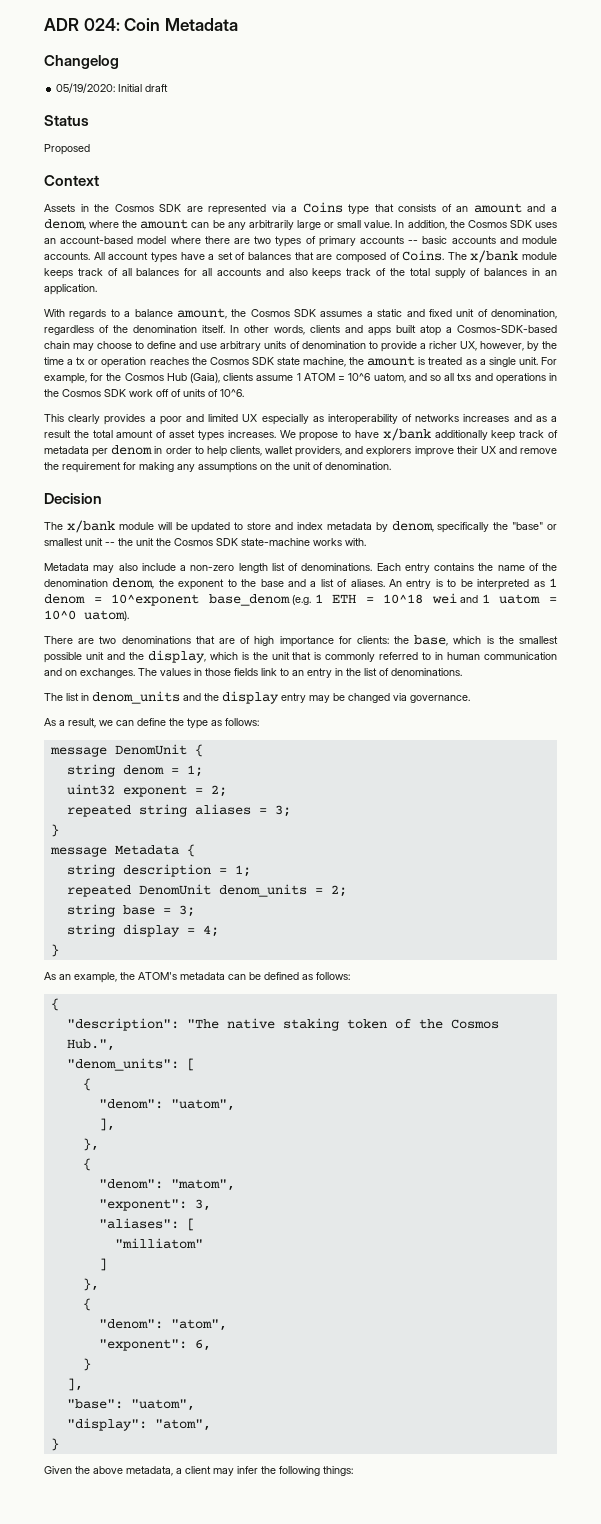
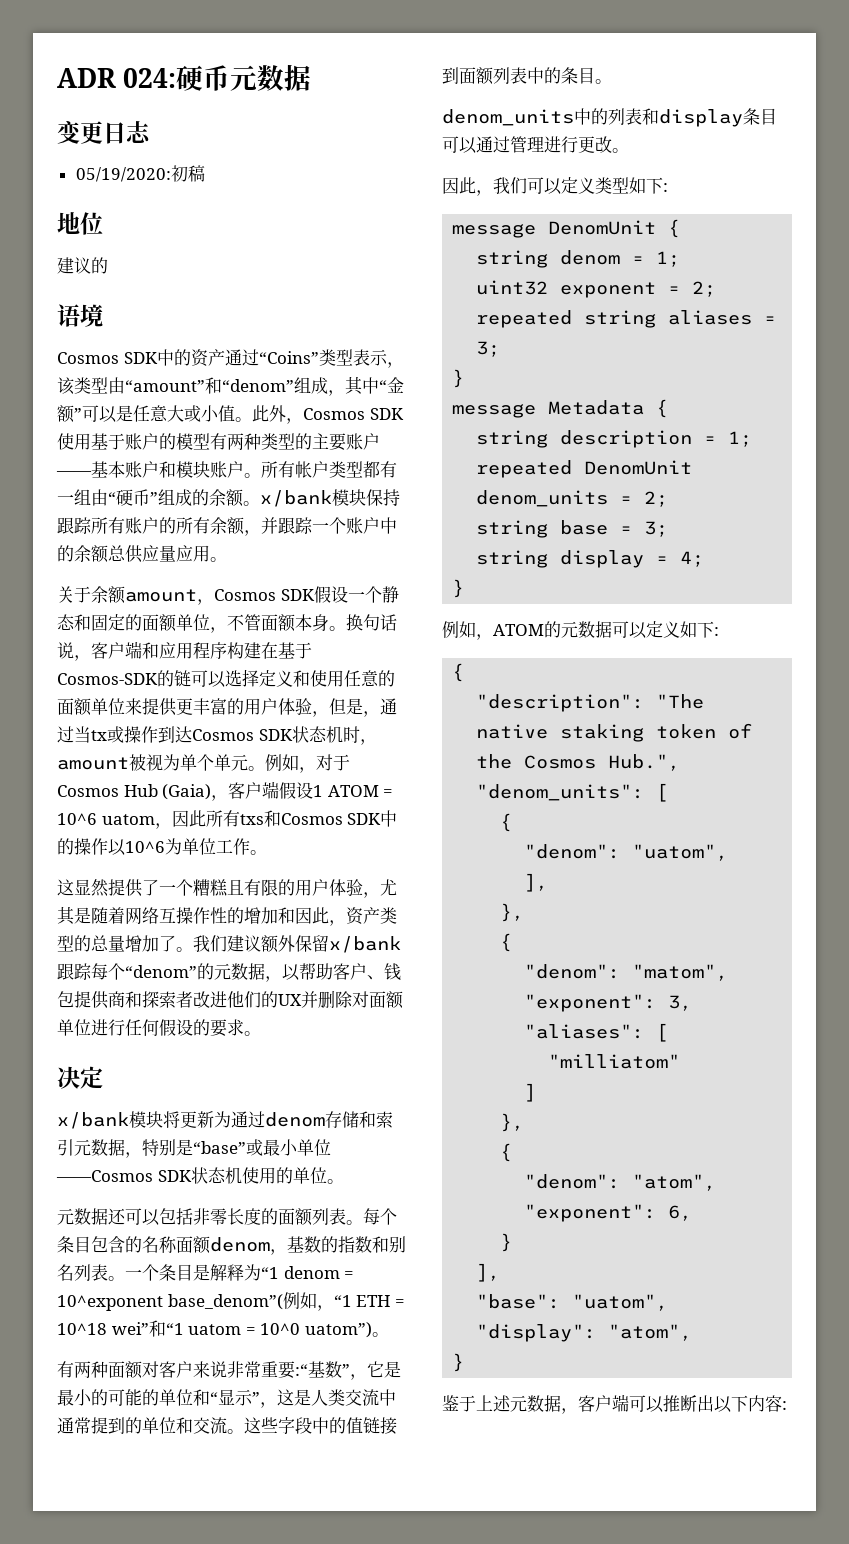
[124,18,238,31] [44,55,119,69] [56,83,169,93] [44,115,89,126] [44,144,90,155] [44,175,99,186] [44,202,557,215] [44,219,558,230] [44,236,557,247] [44,250,557,263] [44,268,558,279] [44,284,97,295] [44,308,557,319] [44,325,557,336] [44,341,557,352] [44,356,557,368] [44,373,558,384] [44,389,244,397] [44,414,557,425] [44,428,558,441] [44,445,557,457] [44,462,391,473] [44,493,102,504] [44,520,557,533] [44,538,366,546] [44,563,557,573] [44,578,558,590] [44,593,557,606] [44,610,129,621] [44,635,558,647] [44,650,557,663] [44,668,462,678] [44,691,470,704] [44,718,259,729] Coin Metadata // Changelog // 05/19/2020: Initial draft // Status // Proposed // Context // Assets in the Cosmos SDK are represented via a Coins type that consists of an amount and a denom, where the amount can be any arbitrarily large or small value. In addition, the Cosmos SDK uses an account-based model where there are two types of primary accounts -- basic accounts and module accounts. All account types have a set of balances that are composed of Coins. The x/bank module keeps track of all balances for all accounts and also keeps track of the total supply of balances in an application. // With regards to a balance amount, the Cosmos SDK assumes a static and fixed unit of denomination, regardless of the denomination itself. In other words, clients and apps built atop a Cosmos-SDK-based chain may choose to define and use arbitrary units of denomination to provide a richer UX, however, by the time a tx or operation reaches the Cosmos SDK state machine, the amount is treated as a single unit. For example, for the Cosmos Hub (Gaia), clients assume 1 ATOM = 10^6 uatom, and so all txs and operations in the Cosmos SDK work off of units of 10^6. // This clearly provides a poor and limited UX especially as interoperability of networks increases and as a result the total amount of asset types increases. We propose to have x/bank additionally keep track of metadata per denom in order to help clients, wallet providers, and explorers improve their UX and remove the requirement for making any assumptions on the unit of denomination. // Decision // The x/bank module will be updated to store and index metadata by denom, specifically the "base" or smallest unit -- the unit the Cosmos SDK state-machine works with. // Metadata may also include a non-zero length list of denominations. Each entry contains the name of the denomination denom, the exponent to the base and a list of aliases. An entry is to be interpreted as 1 denom = 10^exponent base_denom (e.g. 1 ETH = 10^18 wei and 1 uatom = 10^0 uatom). // There are two denominations that are of high importance for clients: the base, which is the smallest possible unit and the display, which is the unit that is commonly referred to in human communication and on exchanges. The values in those fields link to an entry in the list of denominations. // The list in denom_units and the display entry may be changed via governance. // As a result, we can define the type as follows: -> [176,64,312,91] [57,120,151,144] [75,165,205,182] [57,212,103,235] [57,257,108,274] [57,304,103,327] [57,349,404,368] [57,376,404,396] [57,405,404,424] [57,433,380,451] [56,461,397,478] [57,489,400,507] [57,517,397,536] [57,545,227,563] [57,586,399,605] [57,614,397,633] [57,641,312,661] [57,669,395,688] [57,698,397,717] [57,726,377,745] [57,754,350,773] [57,781,394,801] [57,810,398,829] [57,838,267,856] [57,879,397,898] [57,906,397,926] [57,935,401,953] [57,963,401,982] [57,990,404,1009] [57,1019,261,1037] [57,1066,103,1089] [57,1111,393,1129] [57,1139,331,1158] [56,1167,344,1184] [57,1208,397,1226] [57,1236,406,1255] [57,1264,355,1281] [57,1292,405,1311] [57,1320,389,1338] [57,1361,401,1380] [57,1389,396,1408] [57,1417,397,1435] [442,67,612,85] [442,108,777,127] [442,136,629,154] [442,177,668,196] 硬币元数据 // 变更日志 // 05/19/2020:初稿 // 地位 // 建议的 // 语境 // Cosmos SDK中的资产通过“Coins”类型表示，该类型由“amount”和“denom”组成，其中“金额”可以是任意大或小值。此外，Cosmos SDK使用基于账户的模型有两种类型的主要账户——基本账户和模块账户。所有帐户类型都有一组由“硬币”组成的余额。x/bank模块保持跟踪所有账户的所有余额，并跟踪一个账户中的余额总供应量应用。 // 关于余额amount，Cosmos SDK假设一个静态和固定的面额单位，不管面额本身。换句话说，客户端和应用程序构建在基于Cosmos-SDK的链可以选择定义和使用任意的面额单位来提供更丰富的用户体验，但是，通过当tx或操作到达Cosmos SDK状态机时，amount被视为单个单元。例如，对于Cosmos Hub (Gaia)，客户端假设1 ATOM = 10^6 uatom，因此所有txs和Cosmos SDK中的操作以10^6为单位工作。 // 这显然提供了一个糟糕且有限的用户体验，尤其是随着网络互操作性的增加和因此，资产类型的总量增加了。我们建议额外保留x/bank跟踪每个“denom”的元数据，以帮助客户、钱包提供商和探索者改进他们的UX并删除对面额单位进行任何假设的要求。 // 决定 // x/bank模块将更新为通过denom存储和索引元数据，特别是“base”或最小单位——Cosmos SDK状态机使用的单位。 // 元数据还可以包括非零长度的面额列表。每个条目包含的名称面额denom，基数的指数和别名列表。一个条目是解释为“1 denom = 10^exponent base_denom”(例如，“1 ETH = 10^18 wei”和“1 uatom = 10^0 uatom”)。 // 有两种面额对客户来说非常重要:“基数”，它是最小的可能的单位和“显示”，这是人类交流中通常提到的单位和交流。这些字段中的值链接到面额列表中的条目。 // denom_units中的列表和display条目可以通过管理进行更改。 // 因此，我们可以定义类型如下:
[44,972,350,983] As an example, the ATOM's metadata can be defined as follows: -> [442,621,719,640] 例如，ATOM的元数据可以定义如下:
[44,1466,353,1476] Given the above metadata, a client may infer the following things: -> [442,1394,787,1414] 鉴于上述元数据，客户端可以推断出以下内容:

